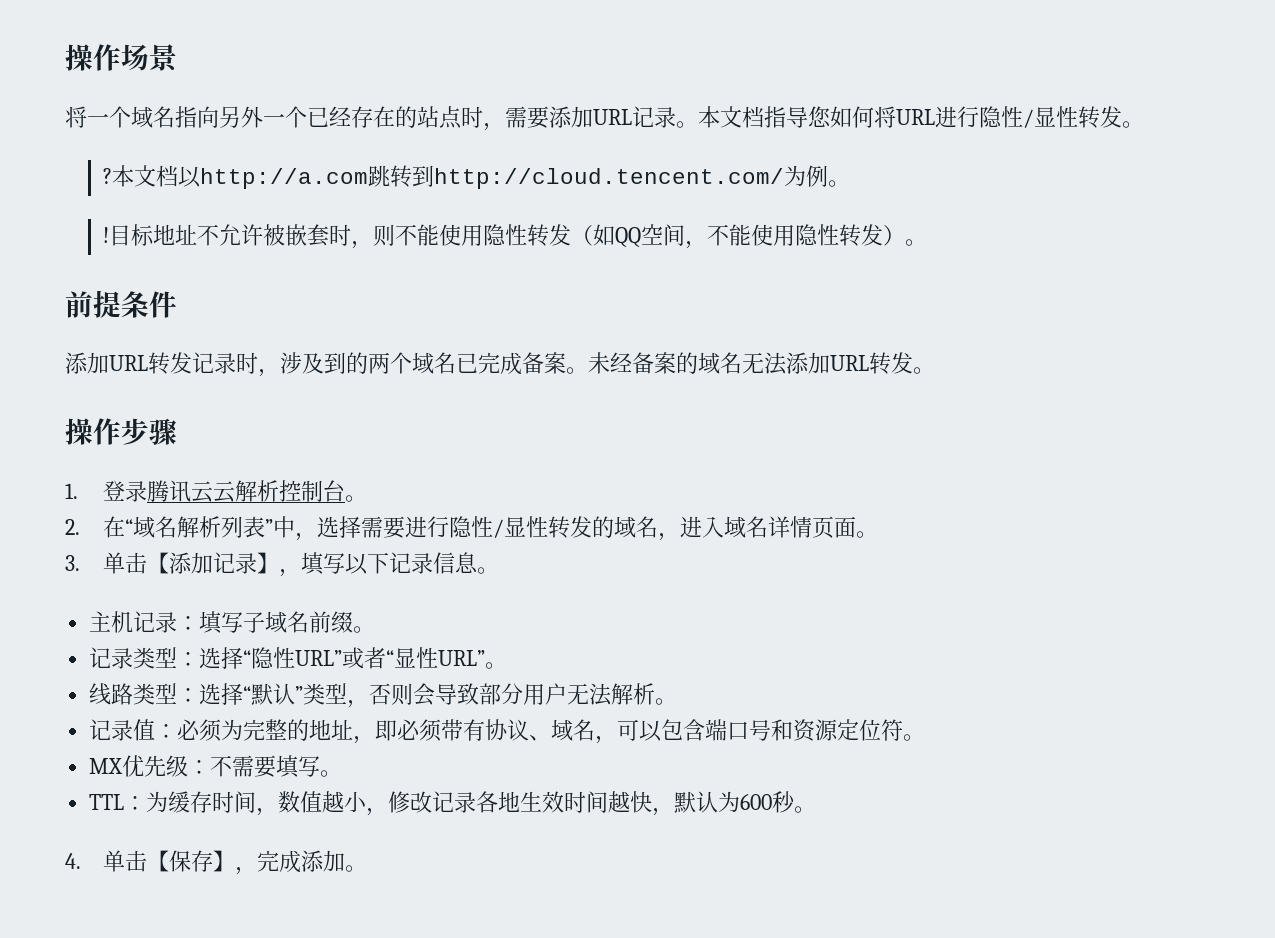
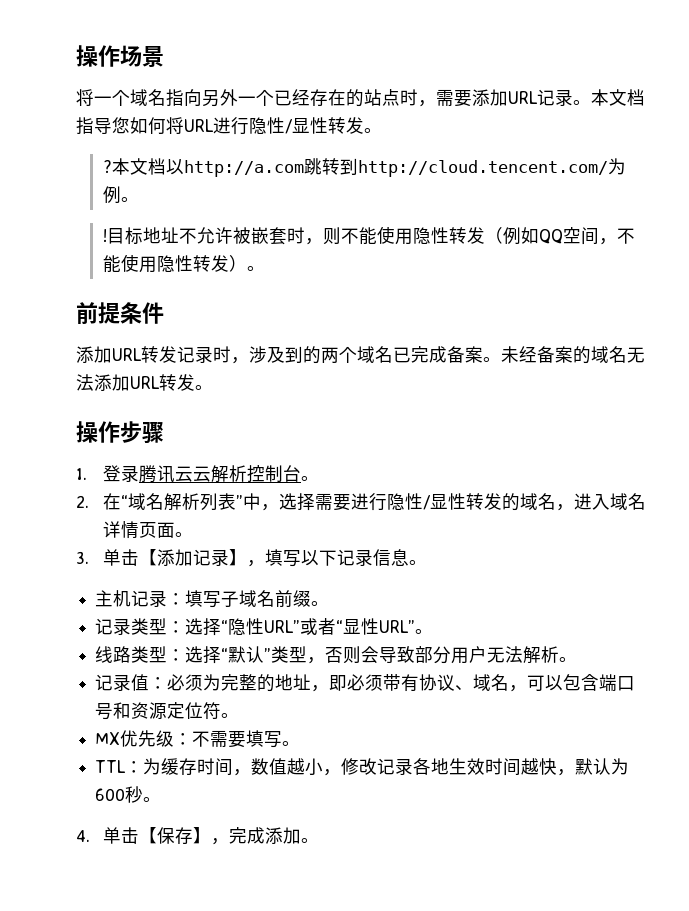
(594, 235) none -> [502,227,521,245] 例

